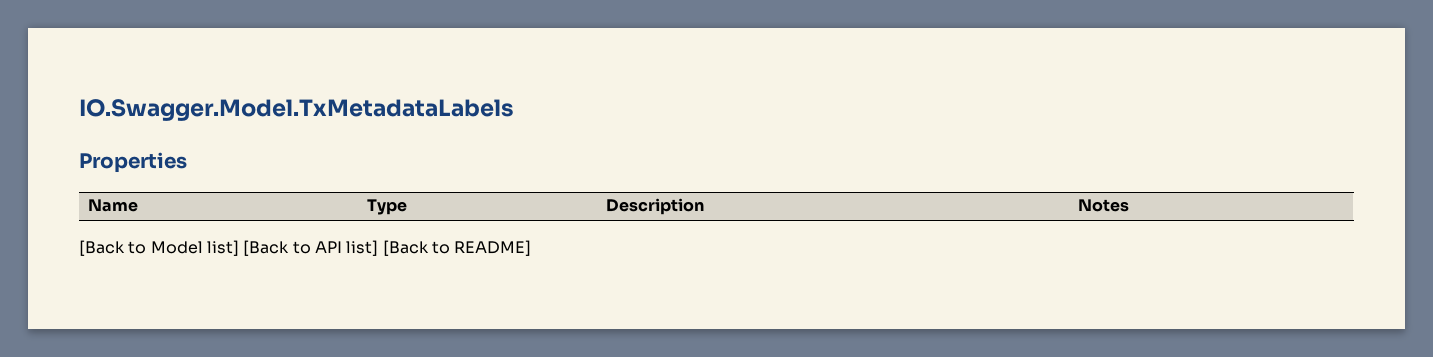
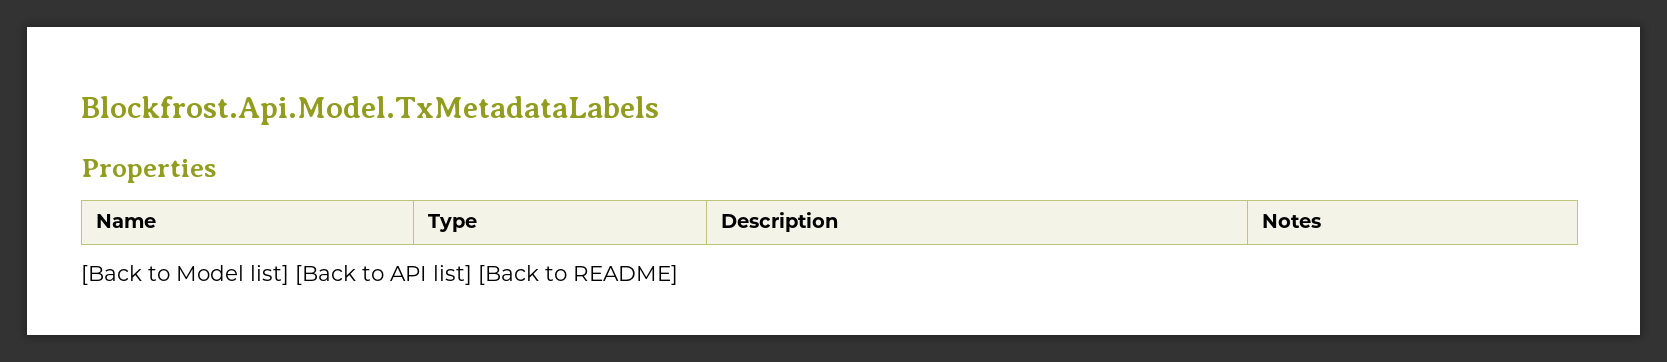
[79,99,514,121] IO.Swagger.Model.TxMetadataLabels -> [81,96,659,125] Blockfrost.Api.Model.TxMetadataLabels

